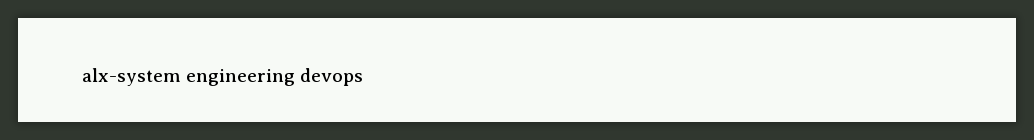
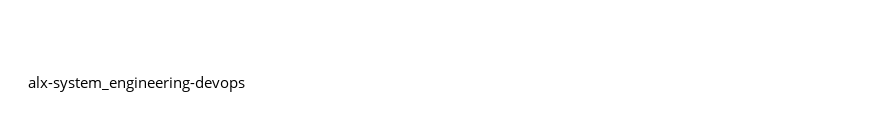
[82,68,364,86] alx-system engineering devops -> [28,76,245,92] alx-system_engineering-devops

